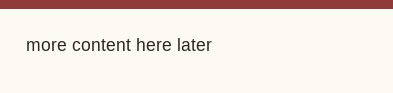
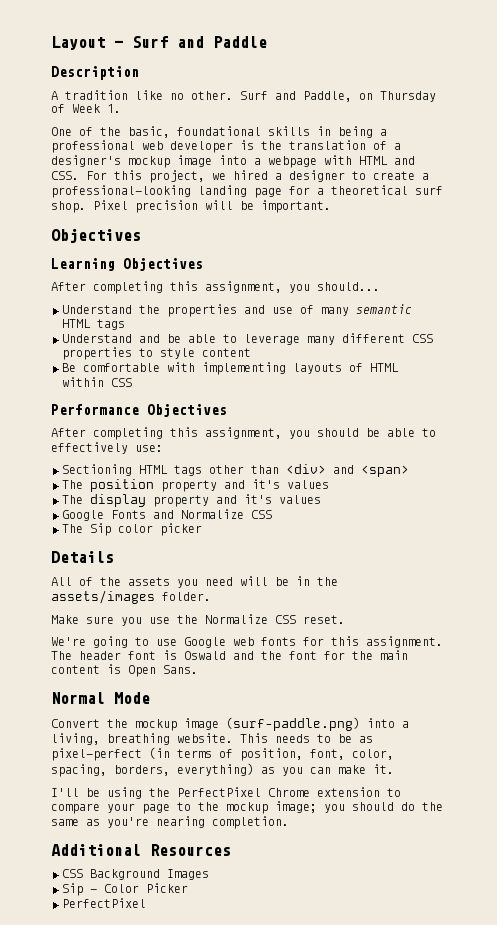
[26,38,212,51] more content here later -> [51,36,267,50] [51,66,139,80] [51,90,436,102] [51,104,121,113] [51,126,387,138] [51,140,401,153] [51,155,415,168] [51,170,429,183] [51,185,443,198] [51,200,331,213] [51,228,141,243] [51,258,203,271] [51,281,380,294] [62,304,412,317] [62,319,125,330] [62,333,433,345] [62,347,251,360] [62,362,399,375] [62,377,132,387] [51,404,227,417] [51,427,436,440] [51,442,163,454] [62,464,409,477] [62,479,329,492] [62,494,321,507] [62,509,272,521] [62,523,202,536] [51,551,114,563] [51,576,338,588] [51,590,211,604] [51,614,345,626] [51,636,443,648] [51,650,408,660] [51,664,198,677] [51,692,150,704] [51,717,409,731] [51,733,373,745] [51,747,394,761] [51,763,394,777] [51,787,401,799] [51,801,443,814] [51,816,289,829] [51,844,231,856] [62,869,209,880] [62,883,188,896] [62,898,146,908] Layout - Surf and Paddle // Description // A tradition like no other. Surf and Paddle, on Thursday of Week 1. // One of the basic, foundational skills in being a professional web developer is the translation of a designer's mockup image into a webpage with HTML and CSS. For this project, we hired a designer to create a professional-looking landing page for a theoretical surf shop. Pixel precision will be important. // Objectives // Learning Objectives // After completing this assignment, you should... // Understand the properties and use of many semantic HTML tags // Understand and be able to leverage many different CSS properties to style content // Be comfortable with implementing layouts of HTML within CSS // Performance Objectives // After completing this assignment, you should be able to effectively use: // Sectioning HTML tags other than <div> and <span> // The position property and it's values // The display property and it's values // Google Fonts and Normalize CSS // The Sip color picker // Details // All of the assets you need will be in the assets/images folder. // Make sure you use the Normalize CSS reset. // We're going to use Google web fonts for this assignment. The header font is Oswald and the font for the main content is Open Sans. // Normal Mode // Convert the mockup image (surf-paddle.png) into a living, breathing website. This needs to be as pixel-perfect (in terms of position, font, color, spacing, borders, everything) as you can make it. // I'll be using the PerfectPixel Chrome extension to compare your page to the mockup image; you should do the same as you're nearing completion. // Additional Resources // CSS Background Images // Sip - Color Picker // PerfectPixel

